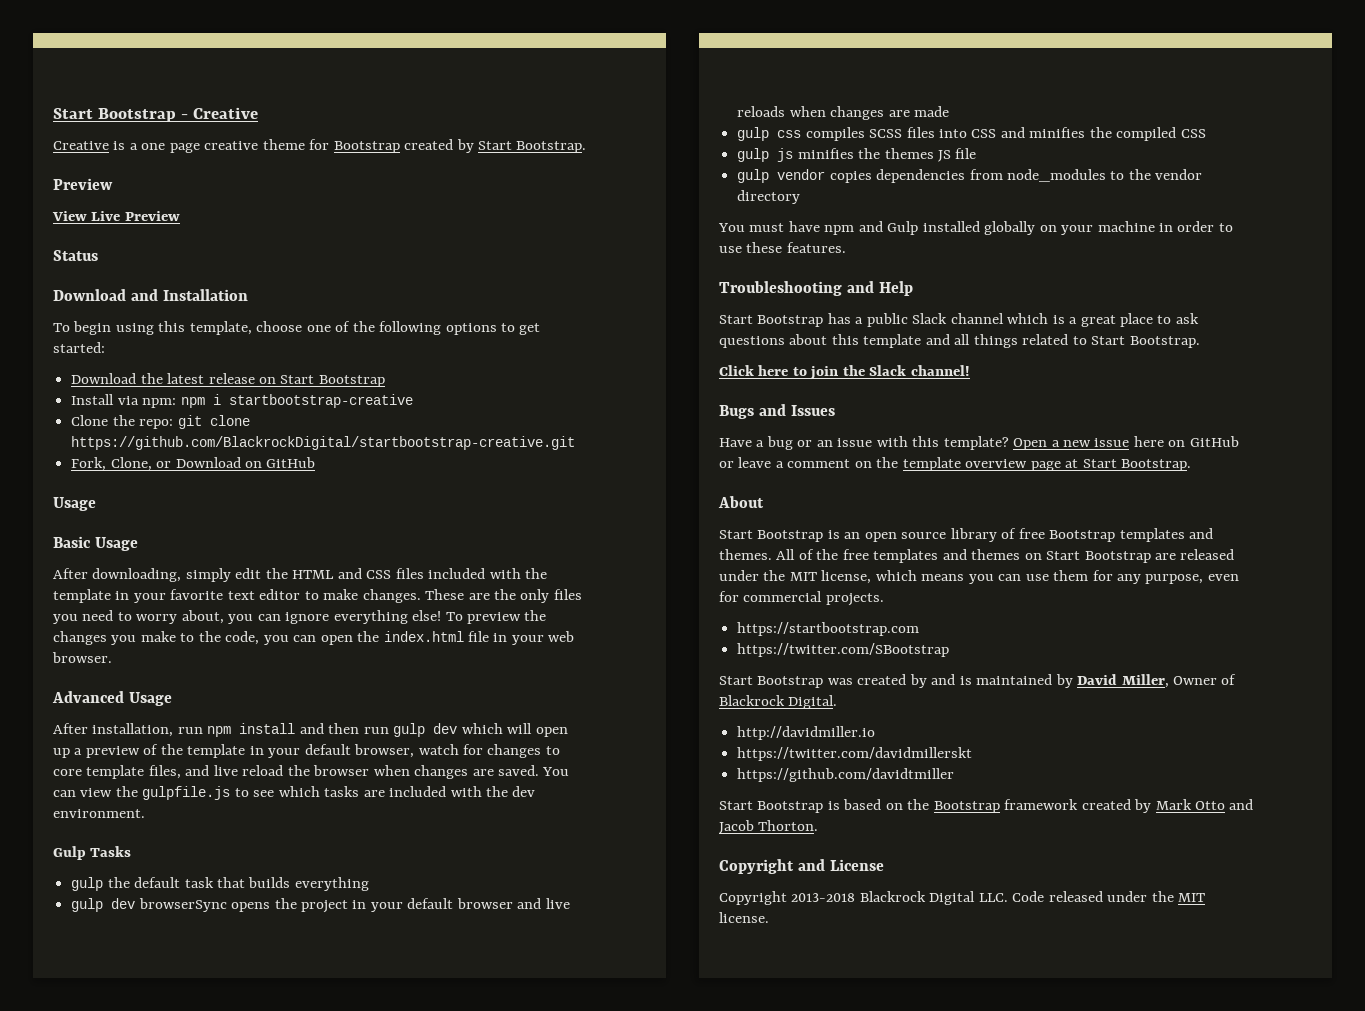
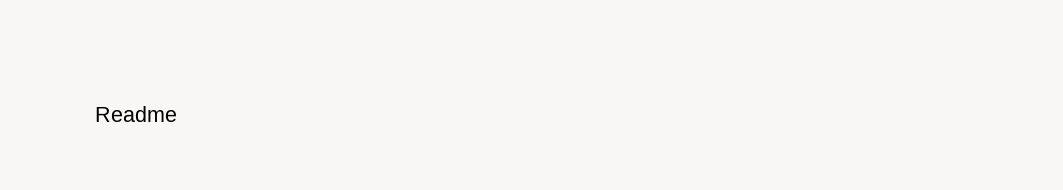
[53,107,259,122] [53,139,587,153] [53,178,113,190] [52,211,180,221] [53,250,98,261] [53,289,248,301] [53,321,541,335] [53,342,105,353] [71,373,385,387] [71,394,413,408] [71,415,250,429] [71,436,576,450] [71,457,316,471] [53,497,96,511] [53,536,138,551] [53,568,548,582] [53,589,582,603] [53,610,547,624] [53,631,575,645] [52,652,112,663] [52,691,172,706] [53,723,568,737] [53,744,560,758] [53,765,570,779] [53,786,536,800] [53,809,145,818] [53,846,132,860] [71,877,369,891] [71,898,570,913] [737,106,949,120] [737,127,1206,141] [737,148,977,162] [737,169,1203,183] [737,190,801,204] [718,221,1233,235] [719,242,846,253] [719,281,913,296] [719,313,1199,327] [719,334,1200,348] [719,365,970,380] [719,404,835,419] [719,436,1239,450] [719,457,1192,471] [718,496,764,508] [719,528,1214,542] [719,549,1235,563] [719,570,1239,584] [719,591,884,606] [737,622,920,636] [737,643,950,657] [719,674,1237,688] [719,695,838,709] [737,726,876,740] [737,747,973,761] [737,768,955,782] [719,799,1254,813] [719,820,819,834] [719,859,884,874] [719,891,1206,905] [719,912,769,923] Start Bootstrap - Creative // Creative is a one page creative theme for Bootstrap created by Start Bootstrap. // Preview // View Live Preview // Status // Download and Installation // To begin using this template, choose one of the following options to get started: // Download the latest release on Start Bootstrap // Install via npm: npm i startbootstrap-creative // Clone the repo: git clone https://github.com/BlackrockDigital/startbootstrap-creative.git // Fork, Clone, or Download on GitHub // Usage // Basic Usage // After downloading, simply edit the HTML and CSS files included with the template in your favorite text editor to make changes. These are the only files you need to worry about, you can ignore everything else! To preview the changes you make to the code, you can open the index.html file in your web browser. // Advanced Usage // After installation, run npm install and then run gulp dev which will open up a preview of the template in your default browser, watch for changes to core template files, and live reload the browser when changes are saved. You can view the gulpfile.js to see which tasks are included with the dev environment. // Gulp Tasks // gulp the default task that builds everything // gulp dev browserSync opens the project in your default browser and live reloads when changes are made // gulp css compiles SCSS files into CSS and minifies the compiled CSS // gulp js minifies the themes JS file // gulp vendor copies dependencies from node_modules to the vendor directory // You must have npm and Gulp installed globally on your machine in order to use these features. // Troubleshooting and Help // Start Bootstrap has a public Slack channel which is a great place to ask questions about this template and all things related to Start Bootstrap. // Click here to join the Slack channel! // Bugs and Issues // Have a bug or an issue with this template? Open a new issue here on GitHub or leave a comment on the template overview page at Start Bootstrap. // About // Start Bootstrap is an open source library of free Bootstrap templates and themes. All of the free templates and themes on Start Bootstrap are released under the MIT license, which means you can use them for any purpose, even for commercial projects. // https://startbootstrap.com // https://twitter.com/SBootstrap // Start Bootstrap was created by and is maintained by David Miller, Owner of Blackrock Digital. // http://davidmiller.io // https://twitter.com/davidmillerskt // https://github.com/davidtmiller // Start Bootstrap is based on the Bootstrap framework created by Mark Otto and Jacob Thorton. // Copyright and License // Copyright 2013-2018 Blackrock Digital LLC. Code released under the MIT license. -> [95,106,177,122] Readme

